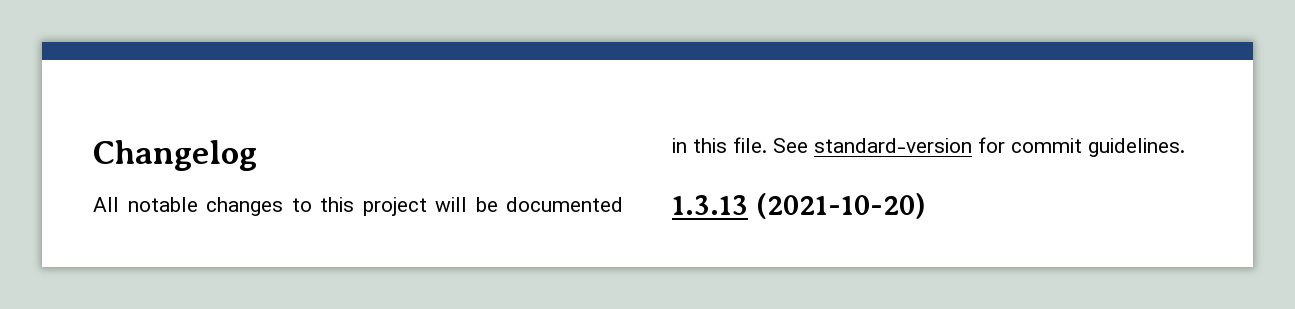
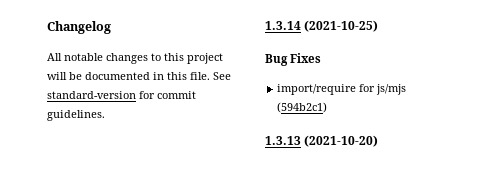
(1185, 147) none -> [265,20,379,32] [265,53,322,66] [277,84,407,95] [277,102,328,113] // 1.3.14 (2021-10-25) // Bug Fixes // import/require for js/mjs (594b2c1)

